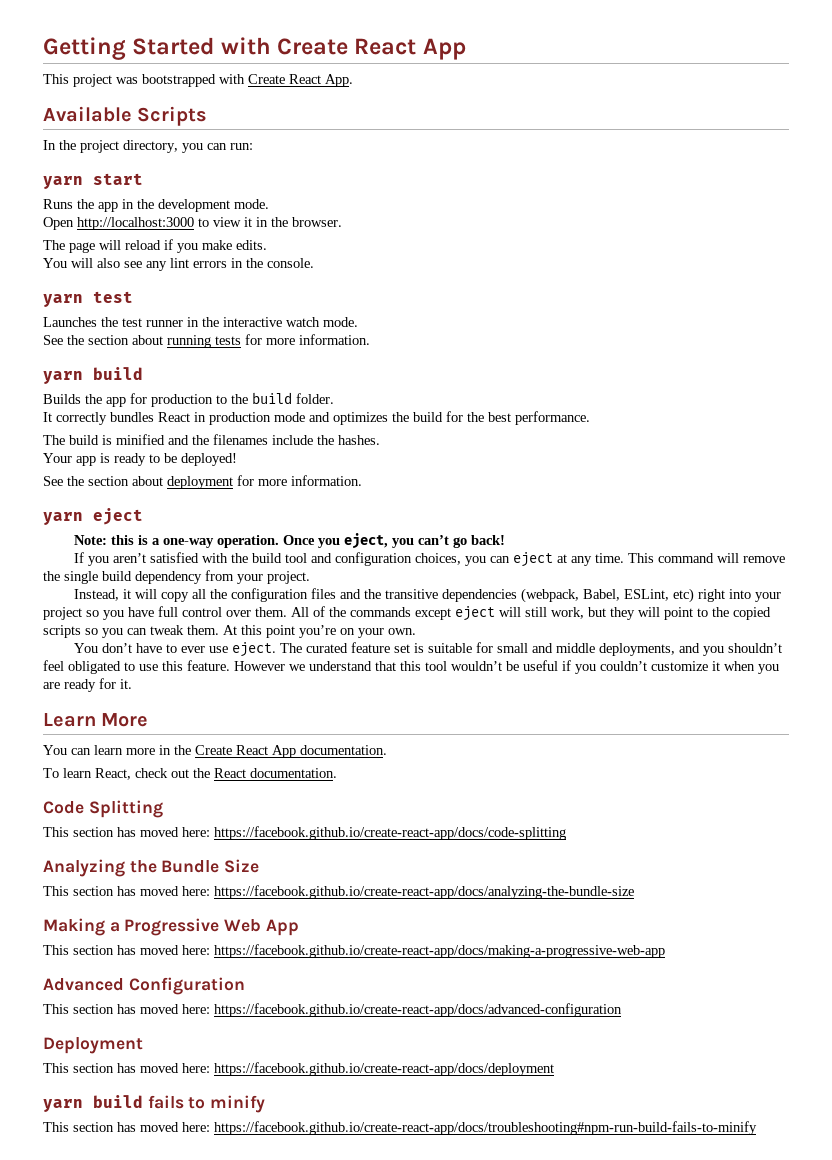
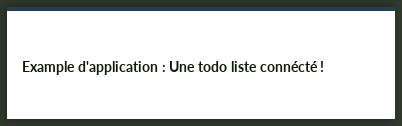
[43,37,466,60] [43,74,353,87] [43,106,208,126] [43,140,253,153] [43,173,143,189] [43,199,269,212] [43,217,342,230] [43,239,267,253] [43,258,314,271] [43,291,133,307] [43,317,358,327] [43,334,370,348] [43,367,143,384] [43,392,334,407] [43,411,590,425] [43,434,380,445] [43,453,237,466] [43,475,362,489] [43,508,143,525] [73,533,505,549] [73,552,785,567] [43,570,310,584] [73,588,781,603] [43,606,771,621] [43,625,416,638] [73,642,782,657] [43,660,779,674] [43,678,132,692] [43,713,149,727] [43,745,387,758] [43,768,337,780] [43,800,163,818] [43,826,566,840] [43,859,260,877] [43,885,634,899] [43,918,299,936] [43,944,665,958] [43,977,245,995] [43,1003,622,1017] [43,1037,143,1054] [43,1062,554,1076] [43,1095,266,1113] [43,1121,757,1135] Getting Started with Create React App // This project was bootstrapped with Create React App. // Available Scripts // In the project directory, you can run: // yarn start // Runs the app in the development mode. // Open http://localhost:3000 to view it in the browser. // The page will reload if you make edits. // You will also see any lint errors in the console. // yarn test // Launches the test runner in the interactive watch mode. // See the section about running tests for more information. // yarn build // Builds the app for production to the build folder. // It correctly bundles React in production mode and optimizes the build for the best performance. // The build is minified and the filenames include the hashes. // Your app is ready to be deployed! // See the section about deployment for more information. // yarn eject // Note: this is a one-way operation. Once you eject, you can’t go back! // If you aren’t satisfied with the build tool and configuration choices, you can eject at any time. This command will remove the single build dependency from your project. // Instead, it will copy all the configuration files and the transitive dependencies (webpack, Babel, ESLint, etc) right into your project so you have full control over them. All of the commands except eject will still work, but they will point to the copied scripts so you can tweak them. At this point you’re on your own. // You don’t have to ever use eject. The curated feature set is suitable for small and middle deployments, and you shouldn’t feel obligated to use this feature. However we understand that this tool wouldn’t be useful if you couldn’t customize it when you are ready for it. // Learn More // You can learn more in the Create React App documentation. // To learn React, check out the React documentation. // Code Splitting // This section has moved here: https://facebook.github.io/create-react-app/docs/code-splitting // Analyzing the Bundle Size // This section has moved here: https://facebook.github.io/create-react-app/docs/analyzing-the-bundle-size // Making a Progressive Web App // This section has moved here: https://facebook.github.io/create-react-app/docs/making-a-progressive-web-app // Advanced Configuration // This section has moved here: https://facebook.github.io/create-react-app/docs/advanced-configuration // Deployment // This section has moved here: https://facebook.github.io/create-react-app/docs/deployment // yarn build fails to minify // This section has moved here: https://facebook.github.io/create-react-app/docs/troubleshooting#npm-run-build-fails-to-minify -> [22,61,325,75] Example d'application : Une todo liste connécté !

